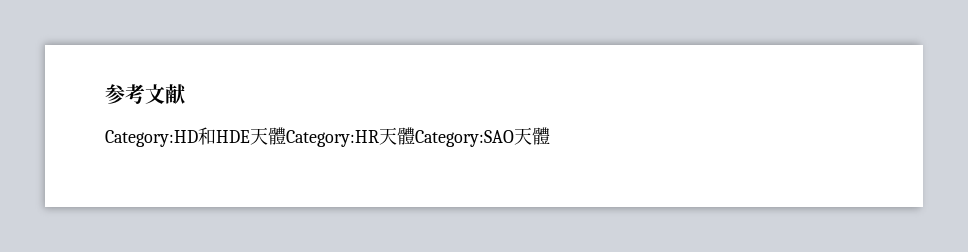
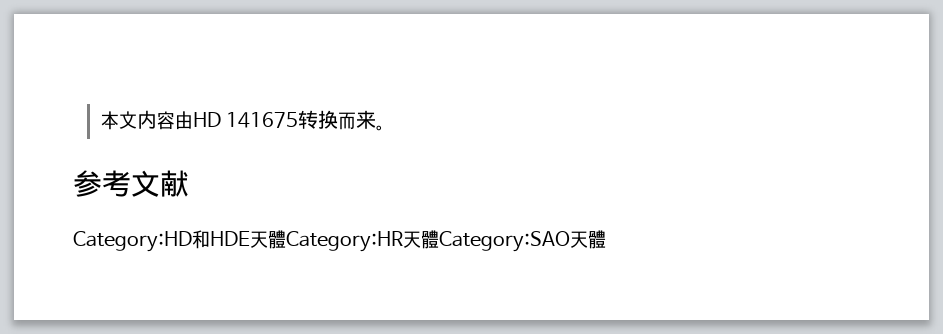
(105, 94) none -> [100,110,386,131] 本文内容由HD 141675转换而来。 //

